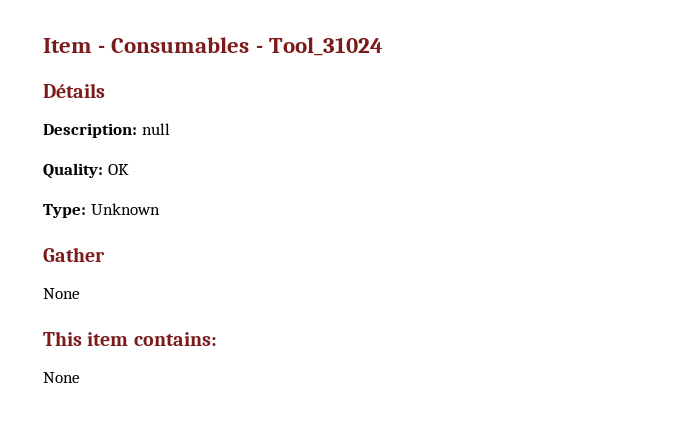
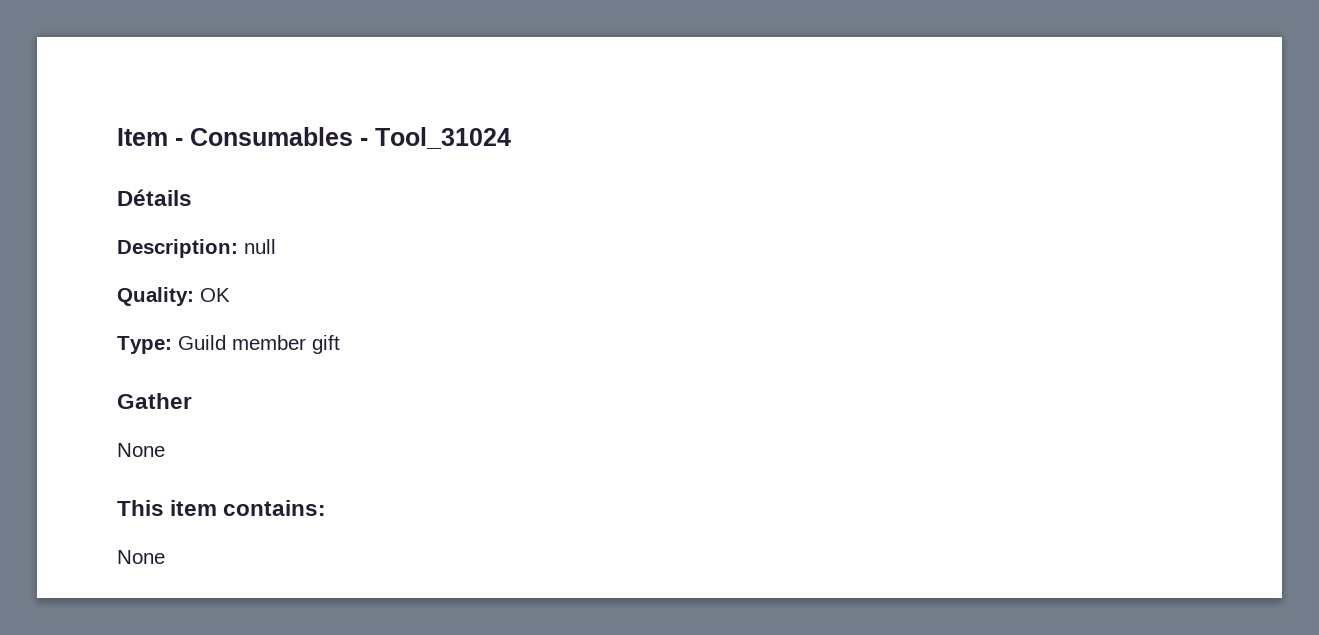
[90,203,160,215] Unknown -> [178,335,340,354] Guild member gift

